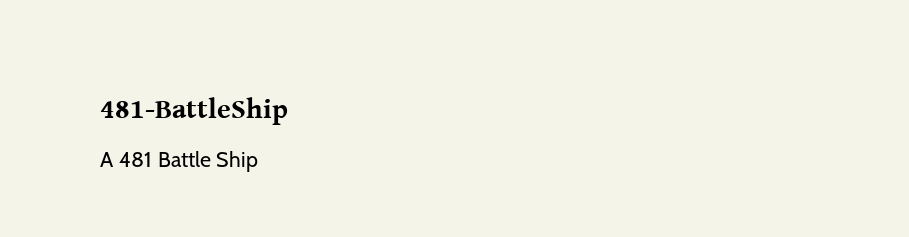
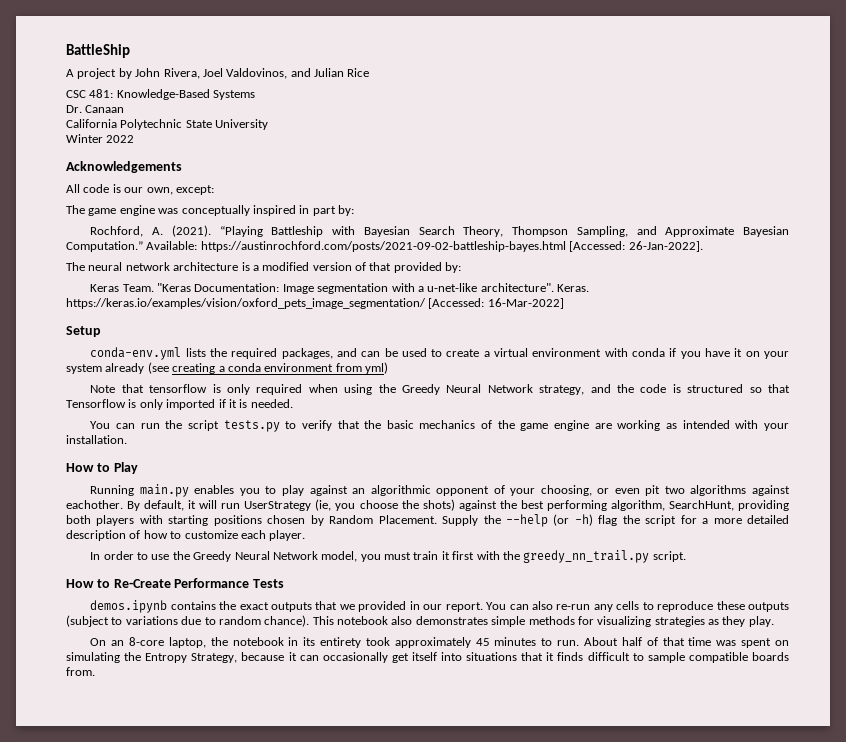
[100,97,288,125] 481-BattleShip -> [66,44,130,58] BattleShip
[118,151,259,172] 481 Battle Ship -> [77,68,370,79] [66,89,256,100] [66,105,125,113] [66,119,269,130] [66,134,135,143] [66,161,182,173] [66,184,214,195] [66,205,354,216] [90,225,789,237] [66,241,703,252] [66,262,462,273] [90,283,590,294] [66,298,564,309] [66,326,101,337] [90,347,790,360] [66,362,388,374] [90,384,791,395] [66,399,293,410] [90,420,789,432] [66,435,127,444] [66,462,138,474] [90,484,791,497] [66,499,789,511] [66,514,790,527] [66,530,306,541] [90,550,686,563] [66,578,285,588] [90,600,789,613] [66,615,774,627] [90,637,789,648] [66,652,789,663] [66,667,95,676] project by John Rivera, Joel Valdovinos, and Julian Rice // CSC 481: Knowledge-Based Systems // Dr. Canaan // California Polytechnic State University // Winter 2022 // Acknowledgements // All code is our own, except: // The game engine was conceptually inspired in part by: // Rochford, A. (2021). “Playing Battleship with Bayesian Search Theory, Thompson Sampling, and Approximate Bayesian Computation.” Available: https://austinrochford.com/posts/2021-09-02-battleship-bayes.html [Accessed: 26-Jan-2022]. // The neural network architecture is a modified version of that provided by: // Keras Team. "Keras Documentation: Image segmentation with a u-net-like architecture". Keras. https://keras.io/examples/vision/oxford_pets_image_segmentation/ [Accessed: 16-Mar-2022] // Setup // conda-env.yml lists the required packages, and can be used to create a virtual environment with conda if you have it on your system already (see creating a conda environment from yml) // Note that tensorflow is only required when using the Greedy Neural Network strategy, and the code is structured so that Tensorflow is only imported if it is needed. // You can run the script tests.py to verify that the basic mechanics of the game engine are working as intended with your installation. // How to Play // Running main.py enables you to play against an algorithmic opponent of your choosing, or even pit two algorithms against eachother. By default, it will run UserStrategy (ie, you choose the shots) against the best performing algorithm, SearchHunt, providing both players with starting positions chosen by Random Placement. Supply the --help (or -h) flag the script for a more detailed description of how to customize each player. // In order to use the Greedy Neural Network model, you must train it first with the greedy_nn_trail.py script. // How to Re-Create Performance Tests // demos.ipynb contains the exact outputs that we provided in our report. You can also re-run any cells to reproduce these outputs (subject to variations due to random chance). This notebook also demonstrates simple methods for visualizing strategies as they play. // On an 8-core laptop, the notebook in its entirety took approximately 45 minutes to run. About half of that time was spent on simulating the Entropy Strategy, because it can occasionally get itself into situations that it finds difficult to sample compatible boards from.

